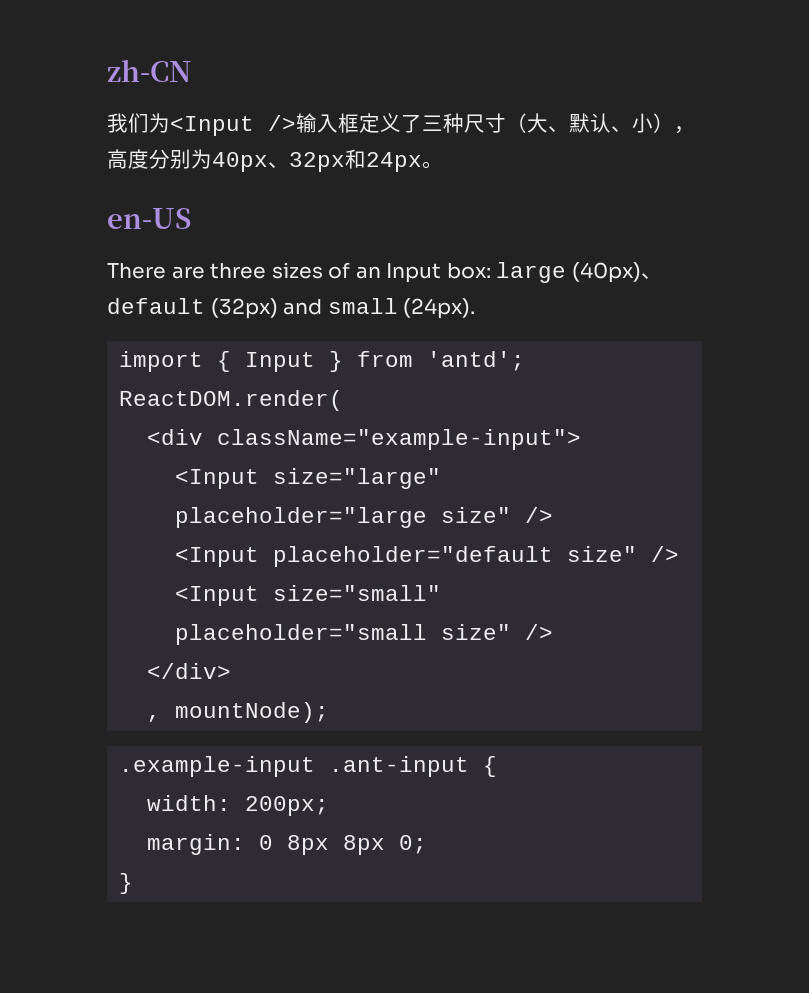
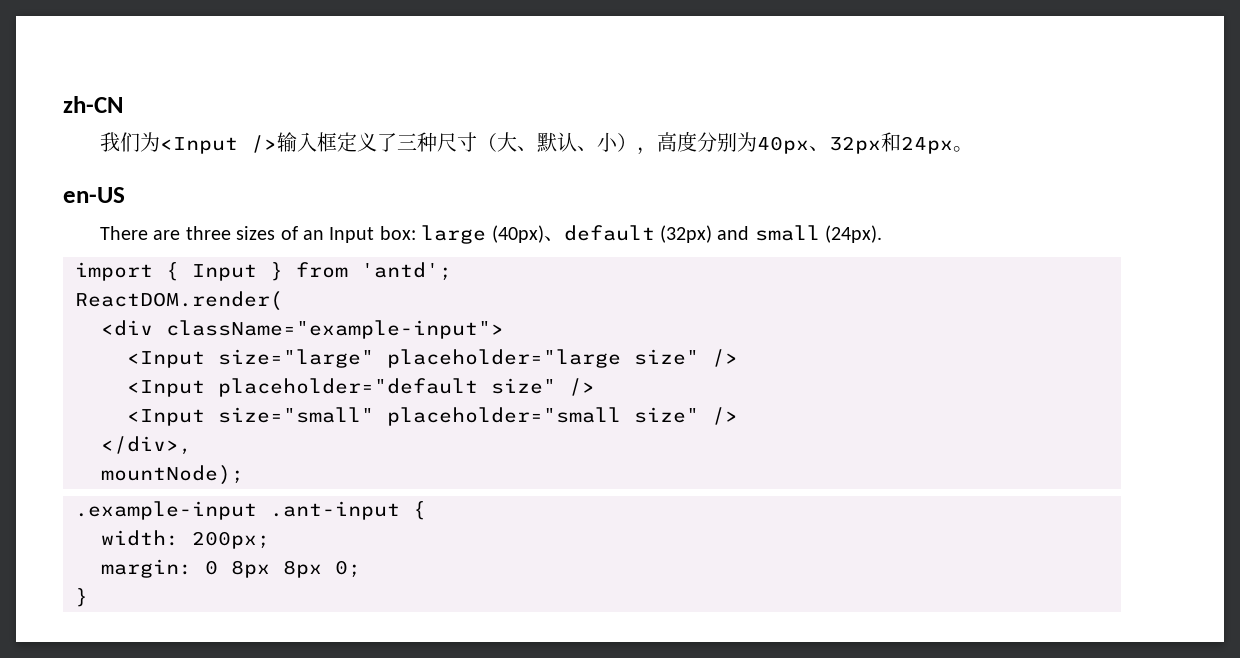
[147,663,232,679] [147,715,162,722] </div> // , -> [101,436,192,455] </div>, //

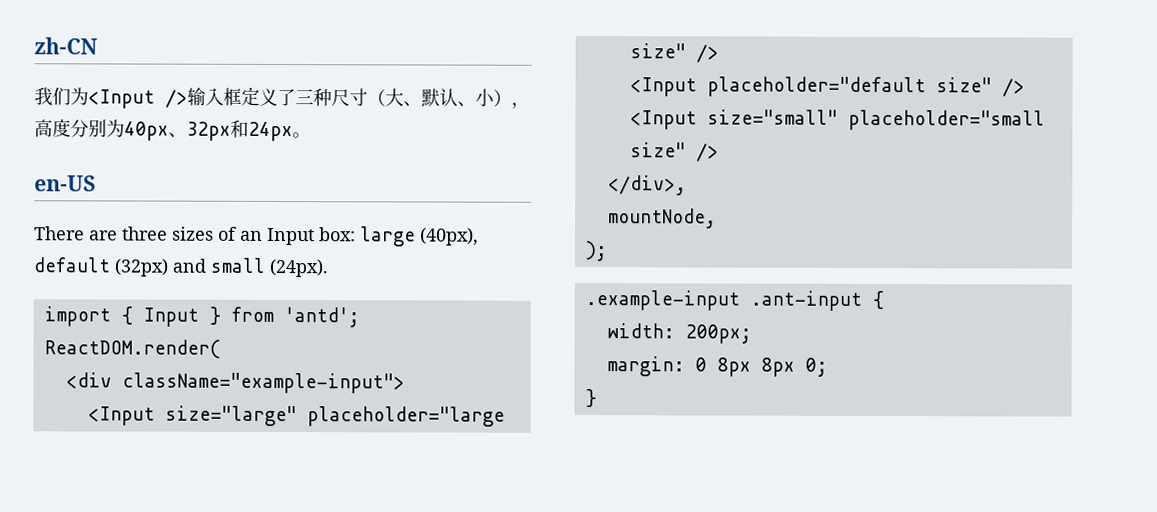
[491,225,564,243] (40px)、 -> [420,227,479,246] (40px),
[101,465,244,485] mountNode); -> [607,208,717,229] [584,241,608,262] mountNode, // );

